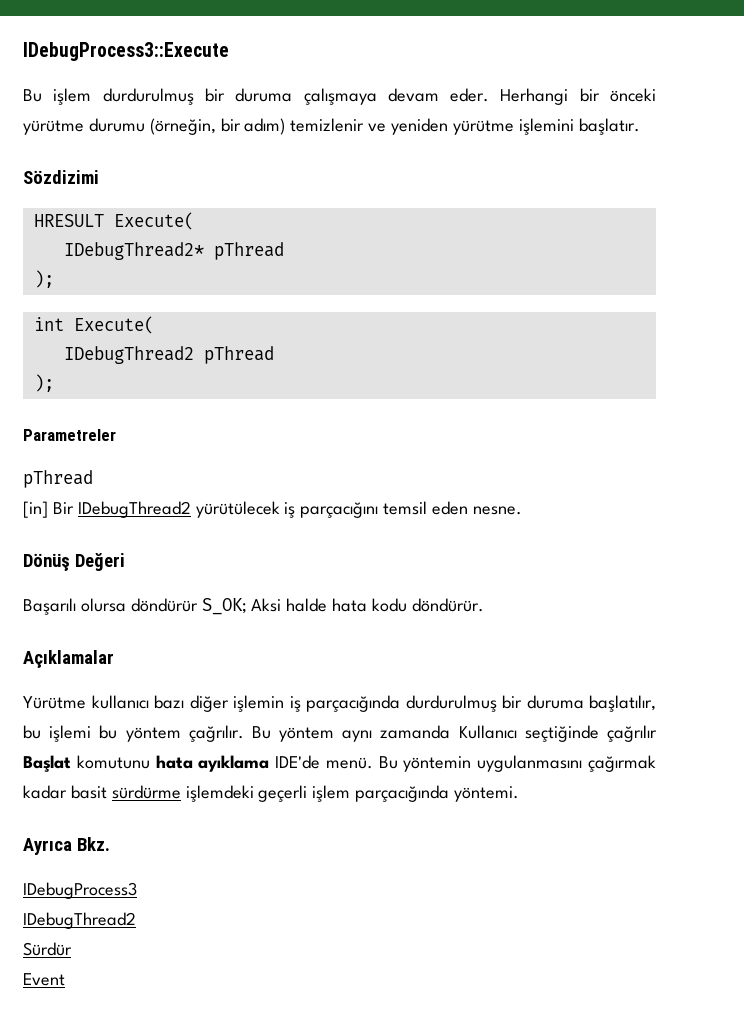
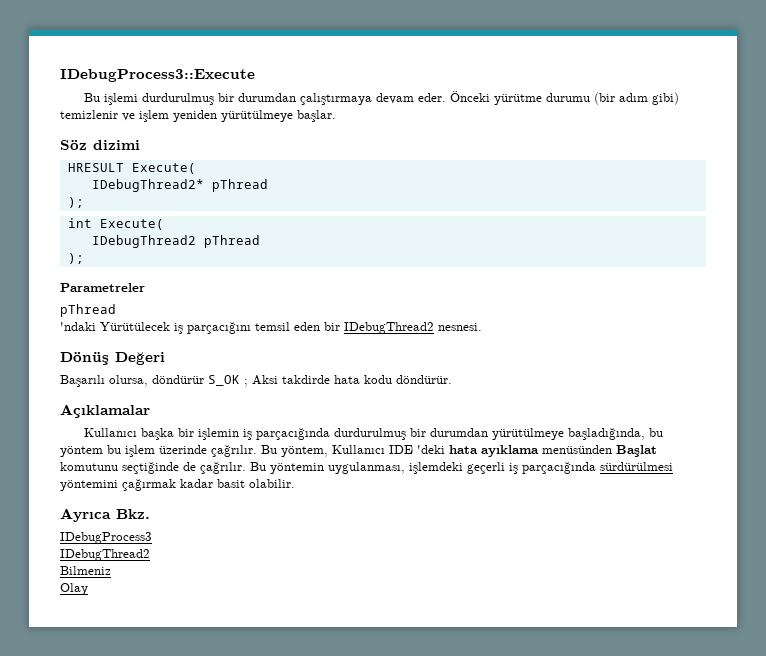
[53,88,656,105] [23,118,640,135] [23,170,99,184] işlem durdurulmuş bir duruma çalışmaya devam eder. Herhangi bir önceki yürütme durumu (örneğin, bir adım) temizlenir ve yeniden yürütme işlemini başlatır. // Sözdizimi -> [103,91,679,105] [60,110,336,122] [60,140,140,150] işlemi durdurulmuş bir durumdan çalıştırmaya devam eder. Önceki yürütme durumu (bir adım gibi) temizlenir ve işlem yeniden yürütülmeye başlar. // Söz dizimi
[23,501,280,518] [in] Bir IDebugThread2 yürütülecek -> [60,322,170,331] 'ndaki Yürütülecek
[472,506,522,515] nesne. -> [324,322,482,334] bir IDebugThread2 nesnesi.
[80,598,328,615] olursa döndürür S_OK; Aksi halde -> [109,375,330,387] olursa, döndürür S_OK ; Aksi takdirde
[23,695,229,712] Yürütme kullanıcı bazı diğer -> [83,428,194,440] Kullanıcı başka bir
[526,695,656,712] [23,725,657,742] [23,755,656,772] [23,785,520,802] duruma başlatılır, bu işlemi bu yöntem çağrılır. Bu yöntem aynı zamanda Kullanıcı seçtiğinde çağrılır Başlat komutunu hata ayıklama IDE'de menü. Bu yöntemin uygulanmasını çağırmak kadar basit sürdürme işlemdeki geçerli işlem parçacığında yöntemi. -> [429,428,663,440] [60,445,657,457] [60,462,673,474] [60,479,295,491] durumdan yürütülmeye başladığında, bu yöntem bu işlem üzerinde çağrılır. Bu yöntem, Kullanıcı IDE 'deki hata ayıklama menüsünden Başlat komutunu seçtiğinde de çağrılır. Bu yöntemin uygulanması, işlemdeki geçerli iş parçacığında sürdürülmesi yöntemini çağırmak kadar basit olabilir.
[23,942,72,956] [23,973,65,986] Sürdür // Event -> [60,566,111,575] [60,583,88,595] Bilmeniz // Olay

